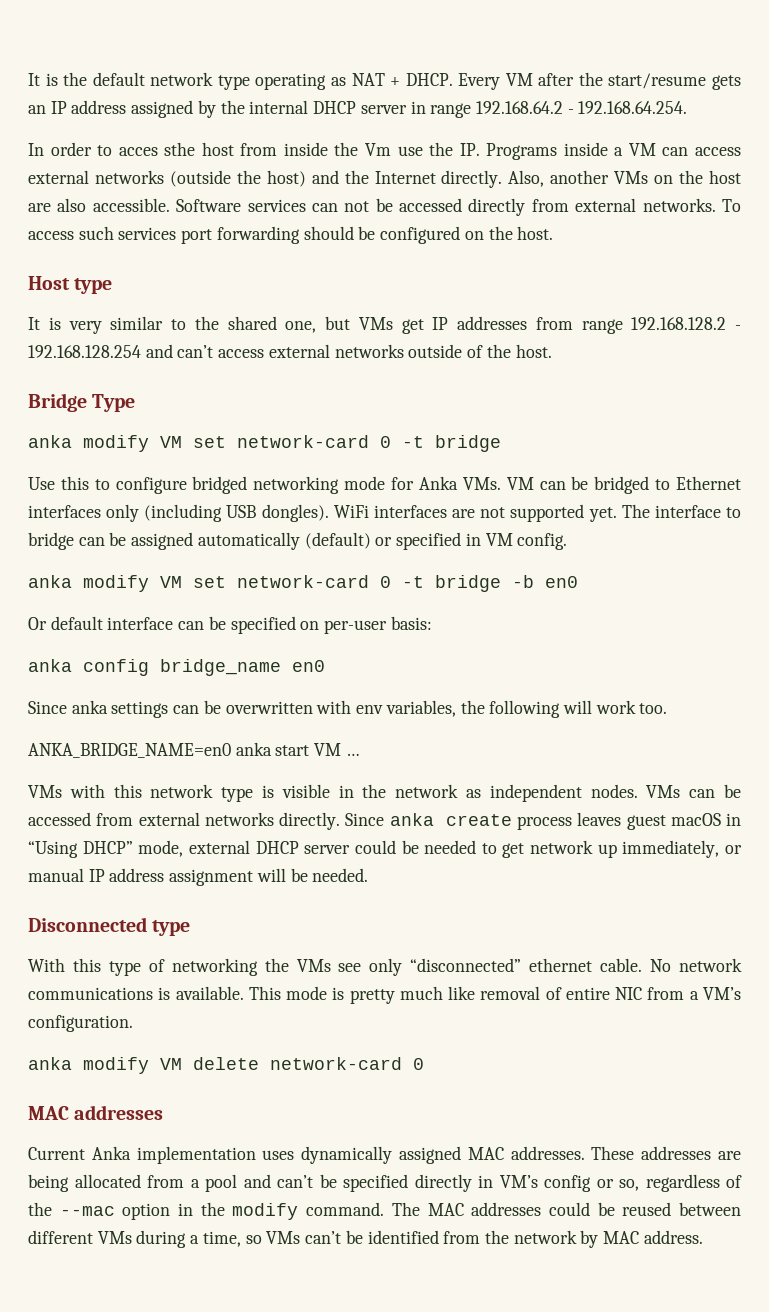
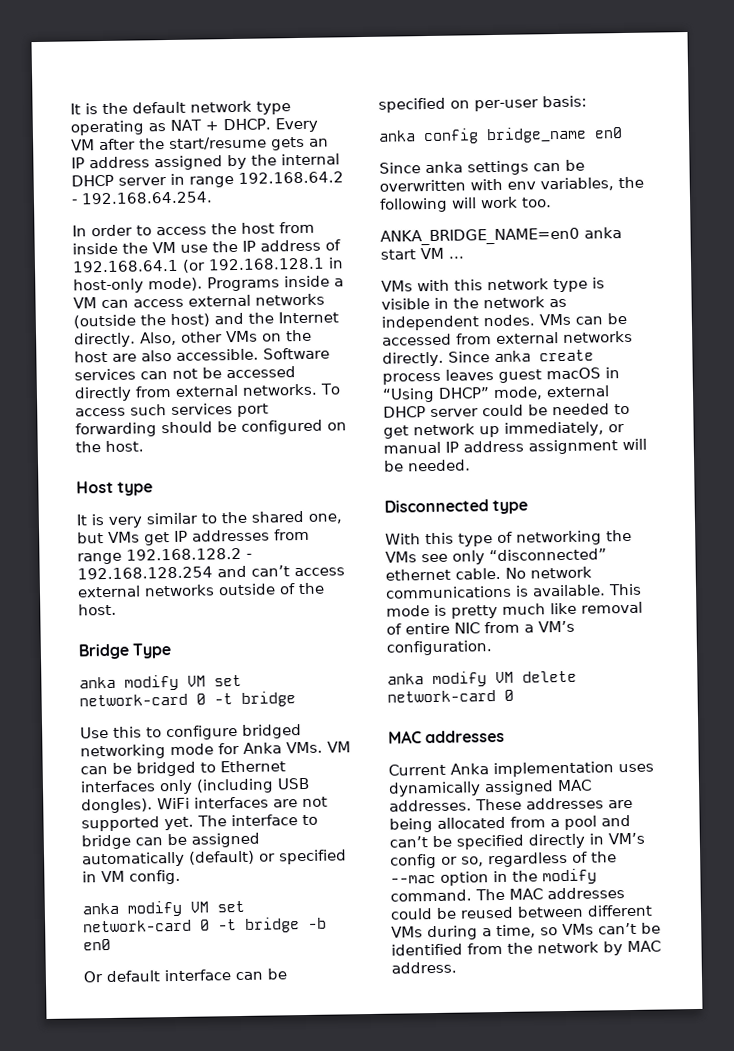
[118,142,196,156] acces sthe -> [156,222,237,236] access the
[364,143,391,156] Vm -> [152,241,176,254] VM
[459,143,480,156] IP. -> [242,239,341,252] [72,257,344,273] [73,277,203,294] IP address of 192.168.64.1 (or 192.168.128.1 in host-only mode).
[550,170,610,184] another -> [180,331,223,343] other

